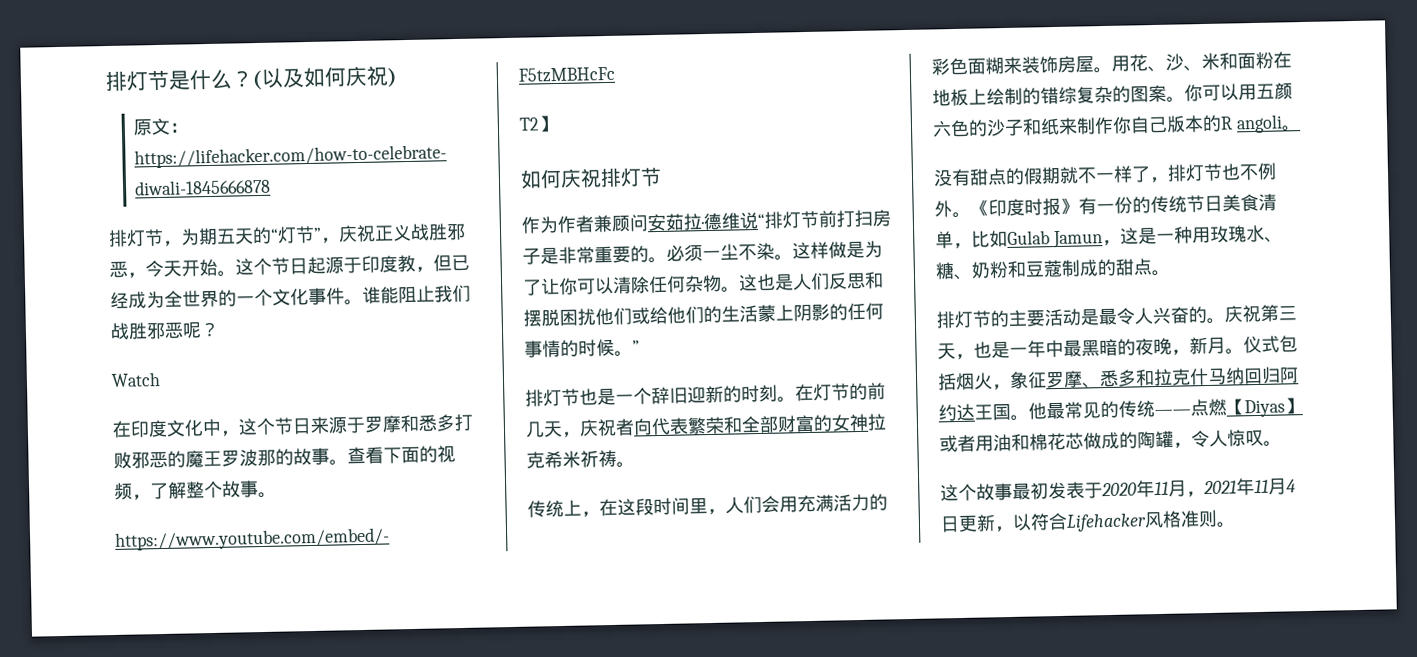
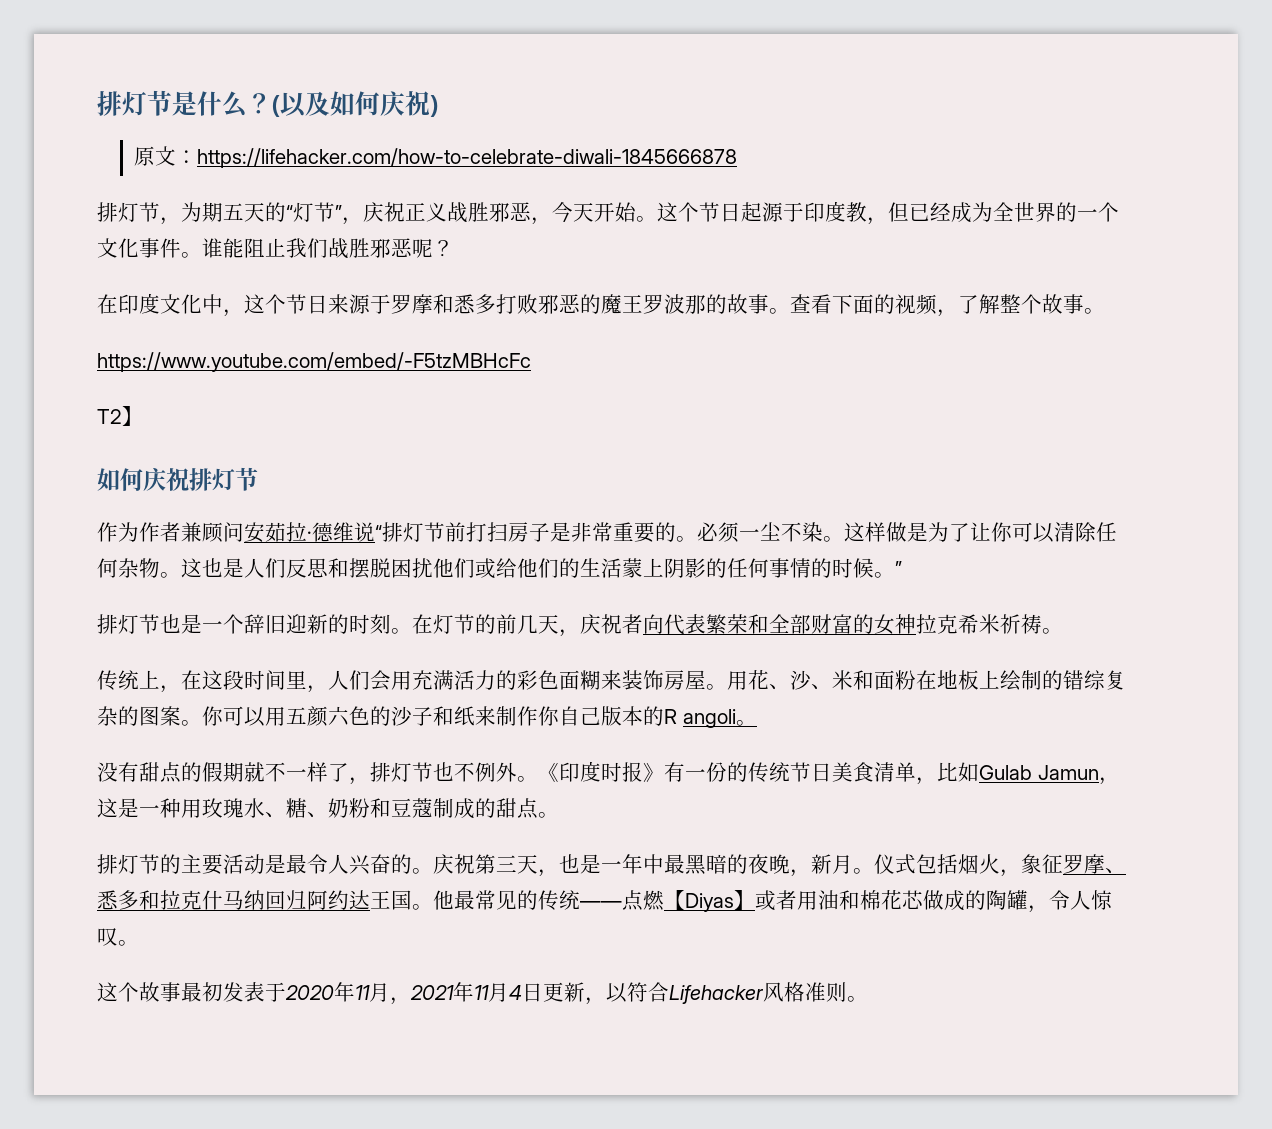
[111,372,161,387] // Watch -> (454, 248) none

